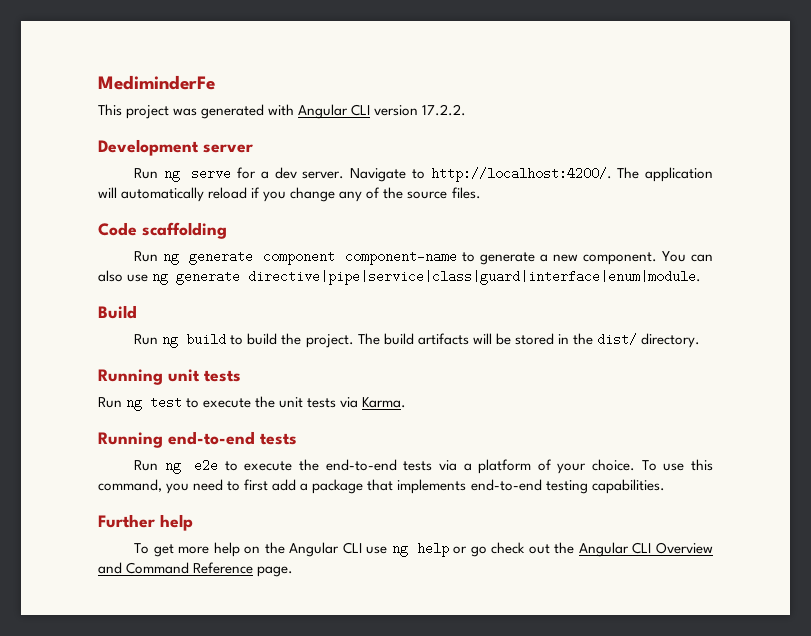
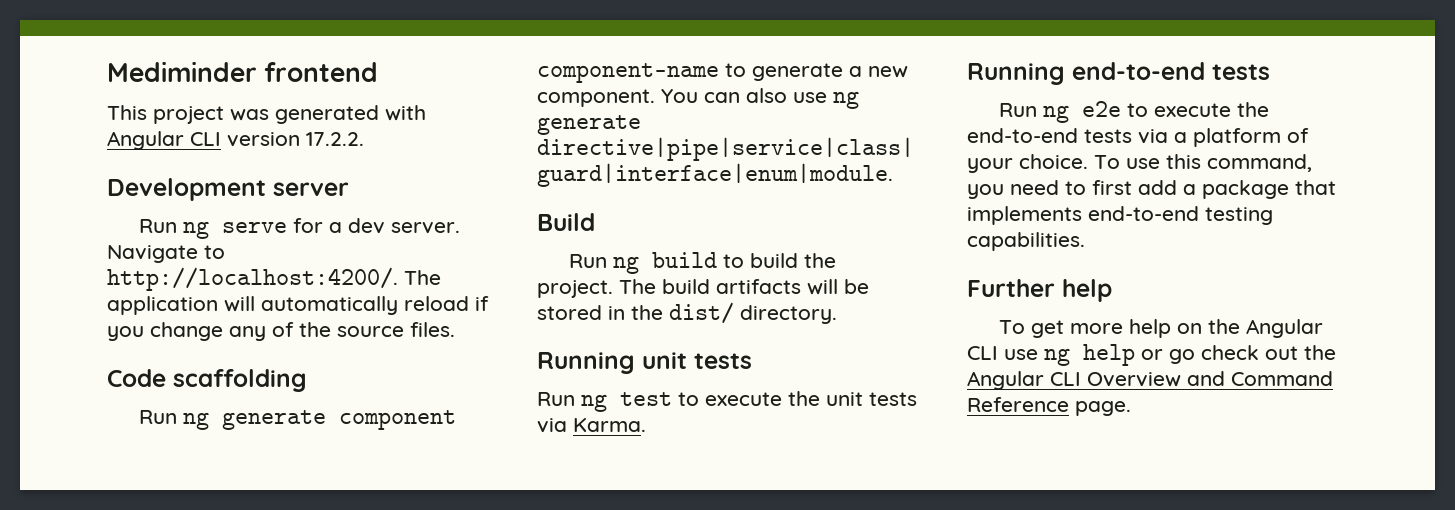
[98,75,215,90] MediminderFe -> [107,61,379,82] Mediminder frontend

